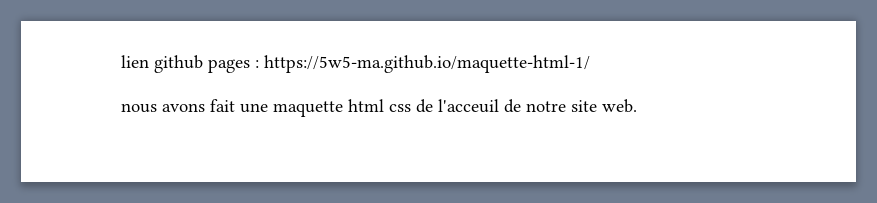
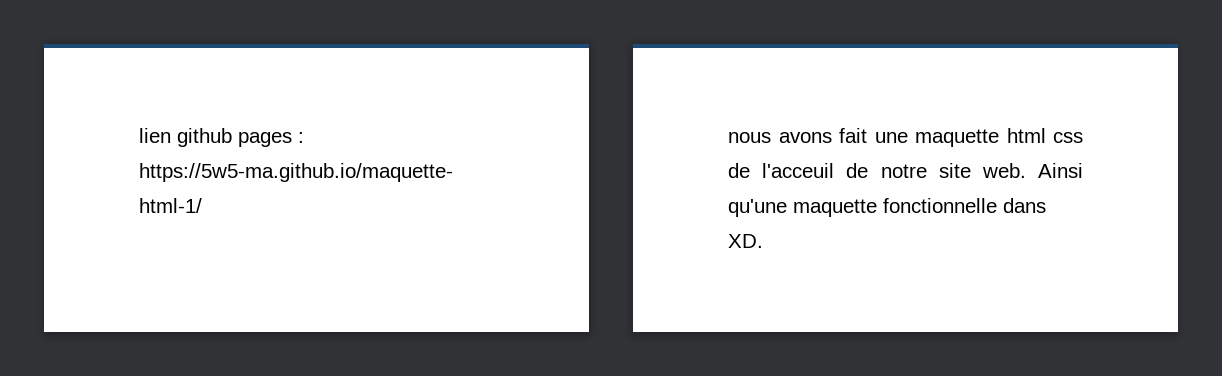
(637, 106) none -> [1038,163,1083,178] [728,198,1046,217] [728,234,763,248] Ainsi qu'une maquette fonctionnelle dans XD.

